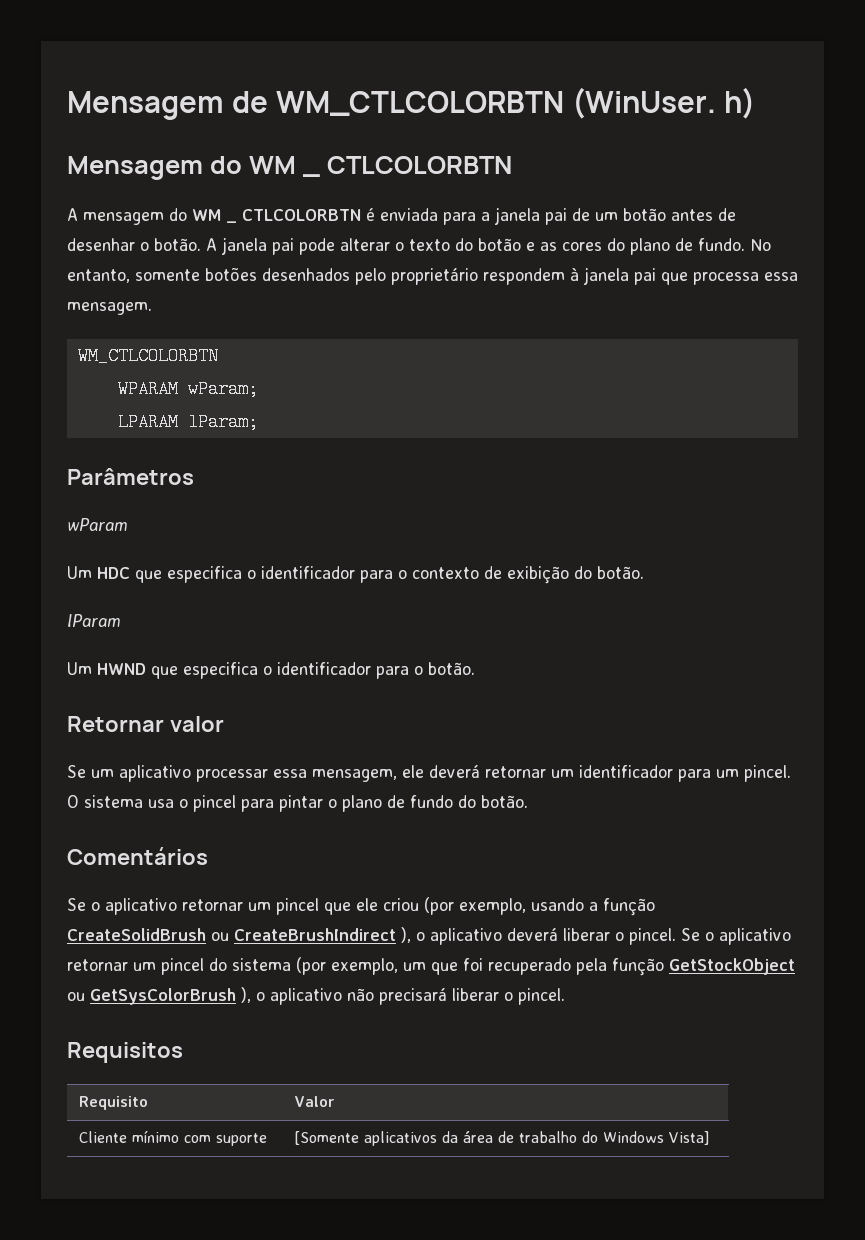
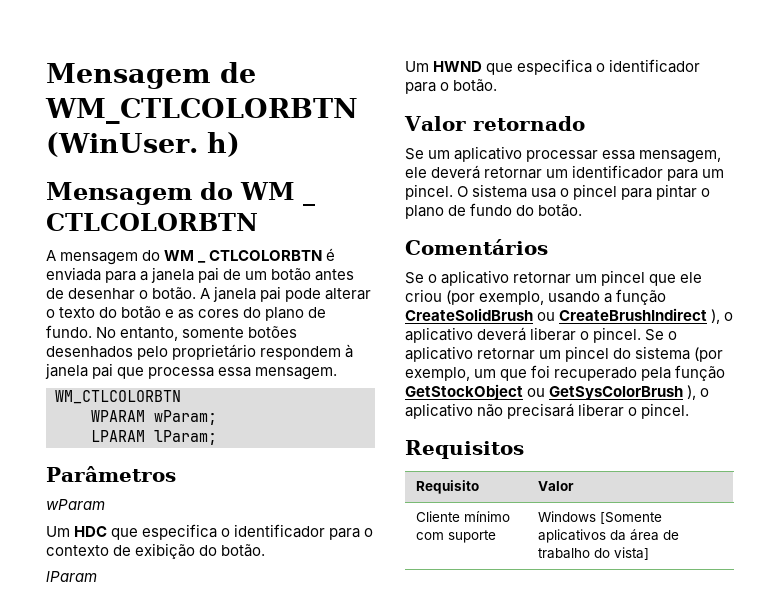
[67,716,224,732] Retornar valor -> [404,116,585,131] Valor retornado
(268, 1139) none -> [537,511,596,522] Windows
[603,1131,711,1145] Windows Vista] -> [613,547,649,560] vista]

